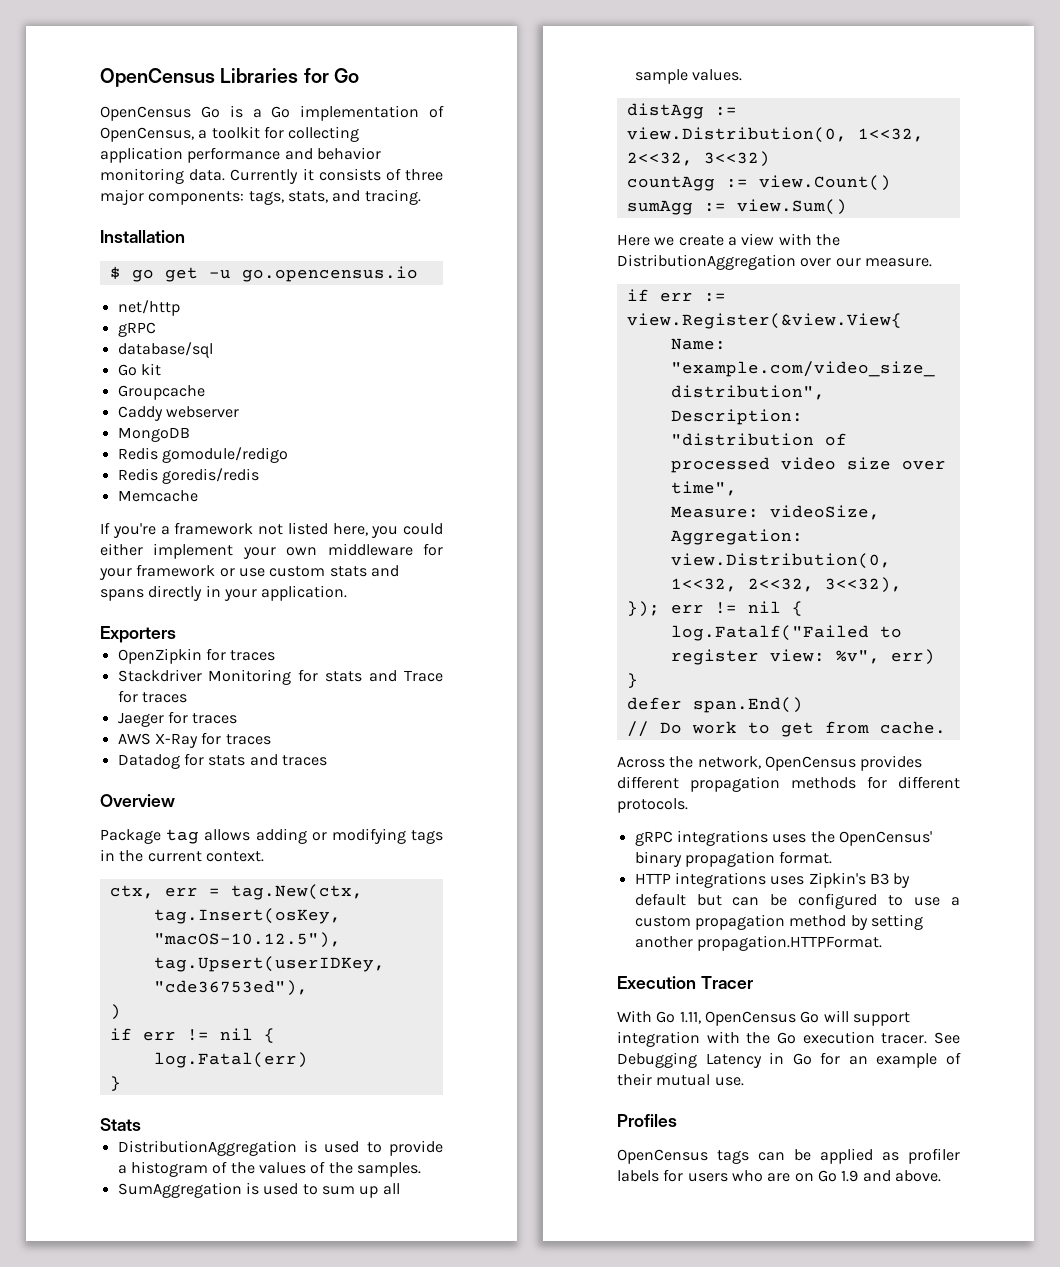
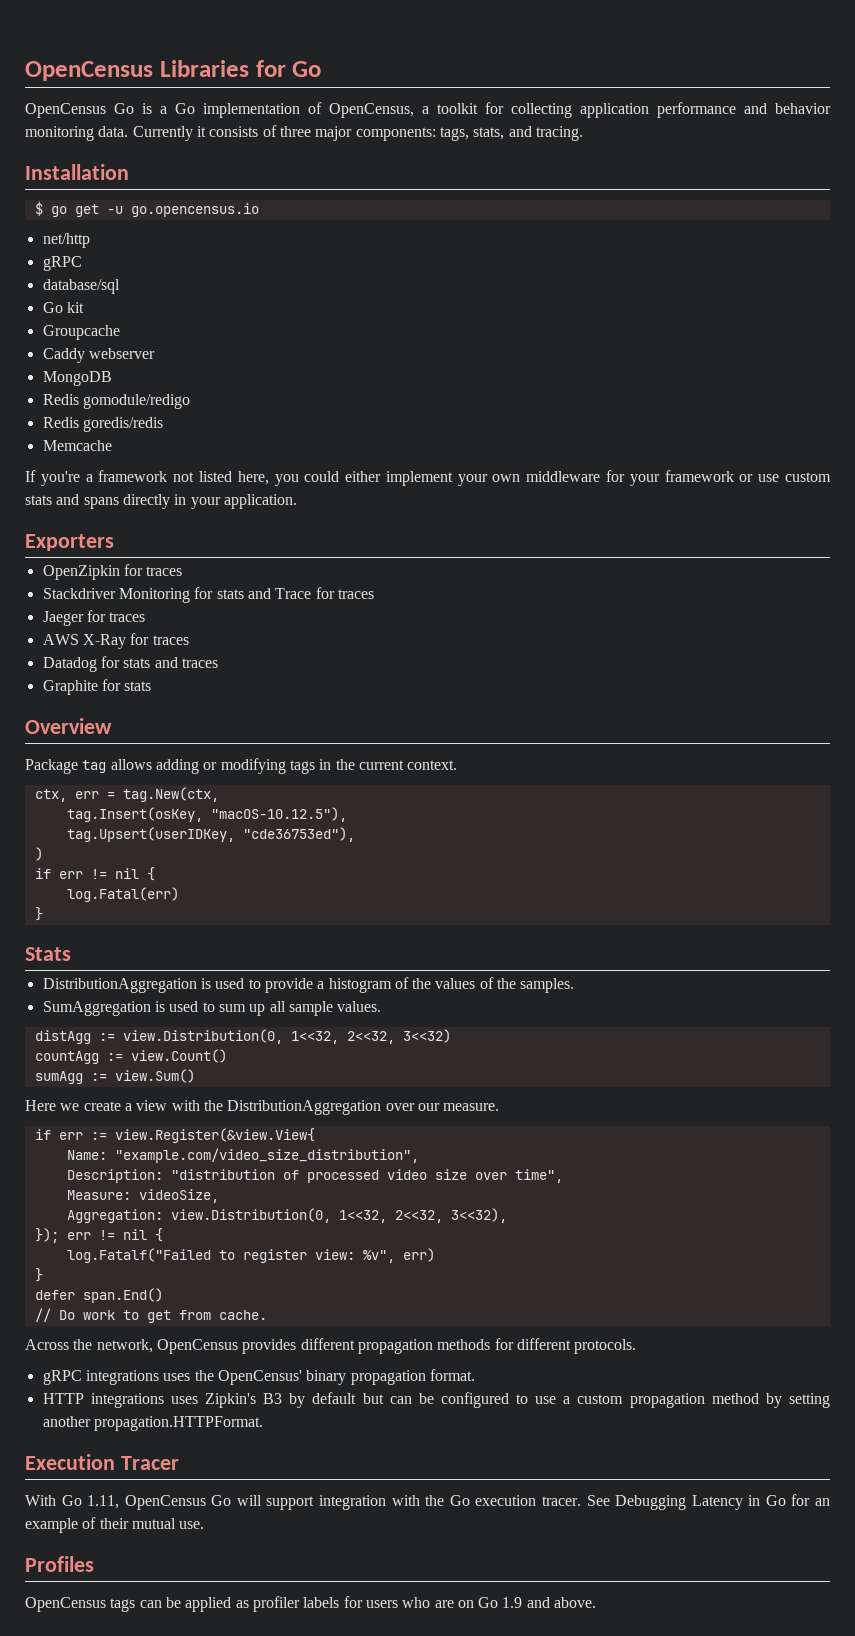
(327, 760) none -> [42,679,152,695] // Graphite for stats

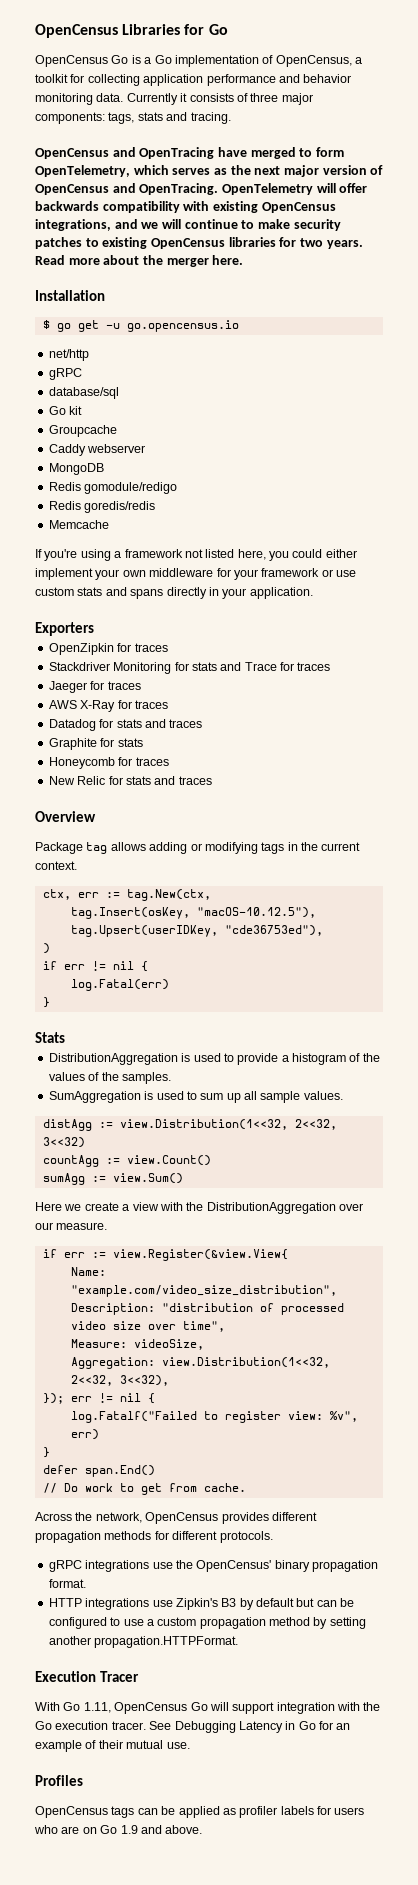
[473,127,505,140] stats, -> [137,112,163,121] stats
(583, 133) none -> [35,147,344,159] [35,165,384,177] [35,183,368,195] [35,201,336,213] [35,219,341,231] [35,237,363,249] [35,255,244,267] // OpenCensus and OpenTracing have merged to form OpenTelemetry, which serves as the next major version of OpenCensus and OpenTracing. OpenTelemetry will offer backwards compatibility with existing OpenCensus integrations, and we will continue to make security patches to existing OpenCensus libraries for two years. Read more about the merger here.
(80, 478) none -> [80,549,111,561] using
(152, 686) none -> [48,757,169,769] [48,776,212,785] // Honeycomb for traces // New Relic for stats and traces
[106,792,115,799] = -> [105,892,120,898] :=
[122,1029,339,1044] view.Distribution(0, 1<<32, -> [119,1119,288,1130] view.Distribution(1<<32,
[170,1208,387,1223] view.Distribution(0, 1<<32, -> [161,1357,330,1368] view.Distribution(1<<32,
[163,1373,191,1381] uses -> [152,1562,173,1569] use
[170,1396,198,1404] uses -> [152,1600,173,1607] use

